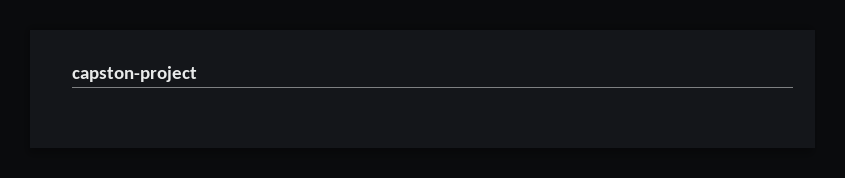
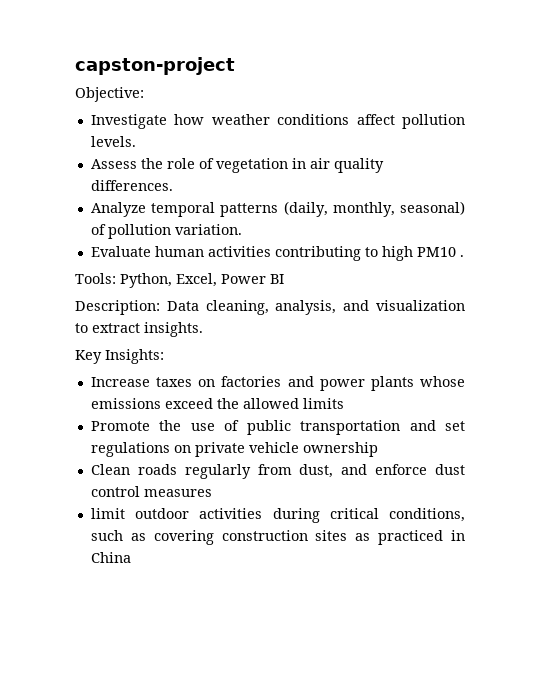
(197, 74) none -> [75,87,144,102] [90,114,466,129] [90,136,136,147] [90,158,384,173] [90,180,173,191] [90,201,465,217] [90,224,242,239] [90,246,464,261] [75,273,284,288] [75,300,465,315] [75,322,203,337] [75,349,164,364] [90,376,465,391] [90,398,344,409] [90,420,465,435] [90,442,378,457] [90,464,465,479] [90,486,212,497] [90,508,465,523] [90,530,465,545] [90,552,131,563] // Objective: // Investigate how weather conditions affect pollution levels. // Assess the role of vegetation in air quality differences. // Analyze temporal patterns (daily, monthly, seasonal) of pollution variation. // Evaluate human activities contributing to high PM10 . // Tools: Python, Excel, Power BI // Description: Data cleaning, analysis, and visualization to extract insights. // Key Insights: // Increase taxes on factories and power plants whose emissions exceed the allowed limits // Promote the use of public transportation and set regulations on private vehicle ownership // Clean roads regularly from dust, and enforce dust control measures // limit outdoor activities during critical conditions, such as covering construction sites as practiced in China

